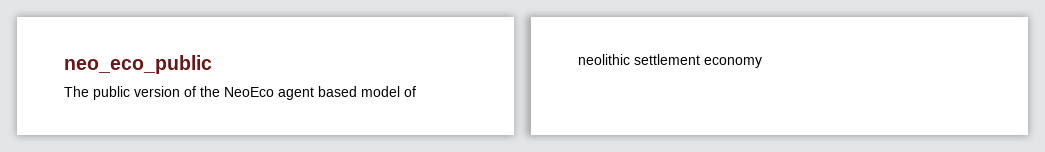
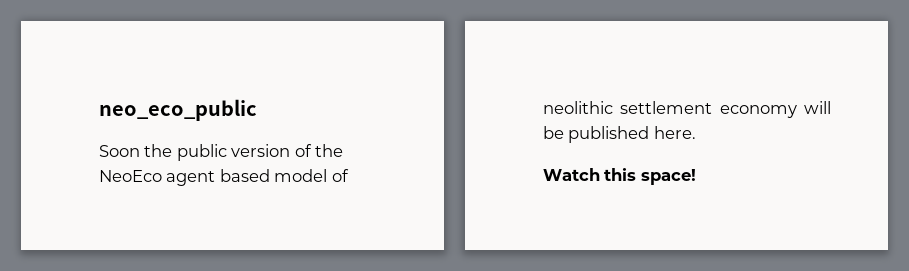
[64,86,89,97] The -> [99,144,173,157] Soon the
(762, 62) none -> [804,101,831,114] [543,126,696,143] [543,168,696,185] will be published here. // Watch this space!

